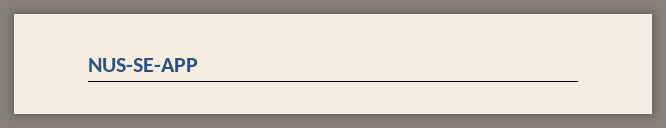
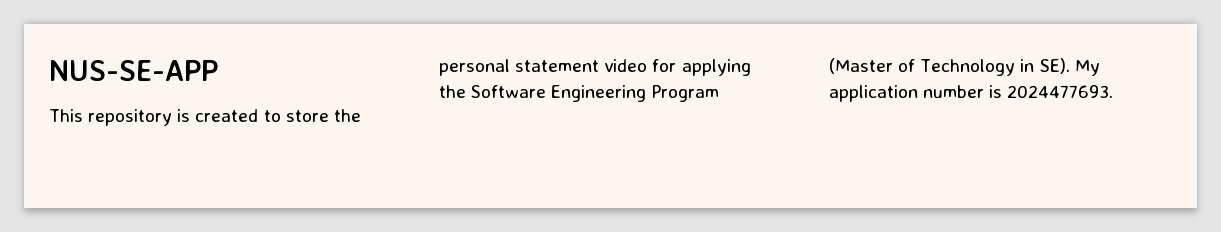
(198, 65) none -> [49,109,361,126] [439,59,751,76] [439,85,720,102] [829,58,1100,76] [829,85,1114,102] // This repository is created to store the personal statement video for applying the Software Engineering Program (Master of Technology in SE). My application number is 2024477693.

